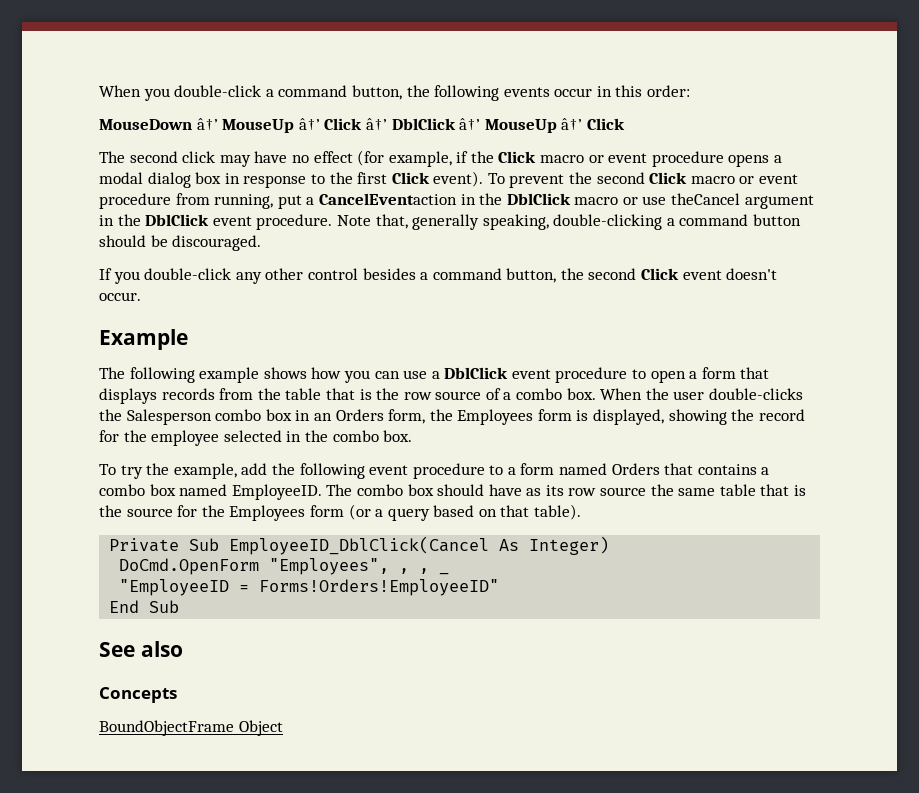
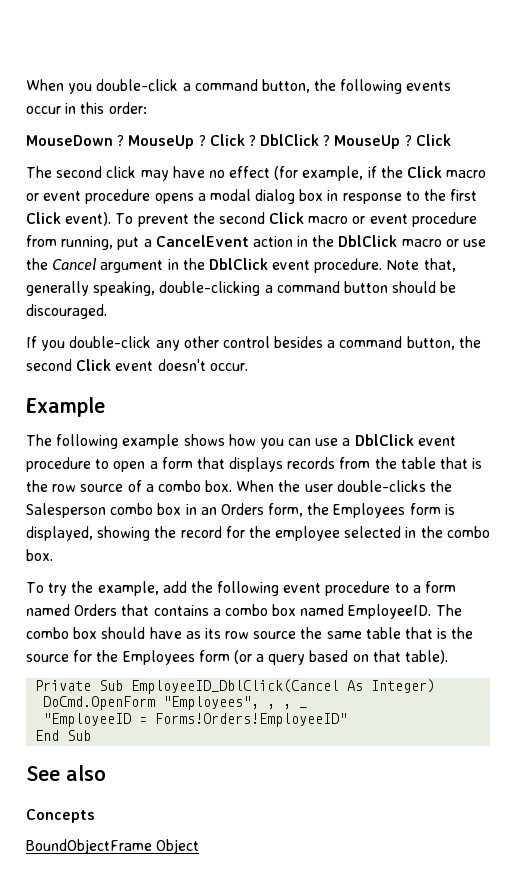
[196,118,583,133] â†’ MouseUp â†’ Click â†’ DblClick â†’ MouseUp â†’ -> [117,134,412,149] ? MouseUp ? Click ? DblClick ? MouseUp ?
[318,193,457,205] CancelEventaction -> [155,235,293,247] CancelEvent action
[671,193,741,205] theCancel -> [26,258,97,270] the Cancel

